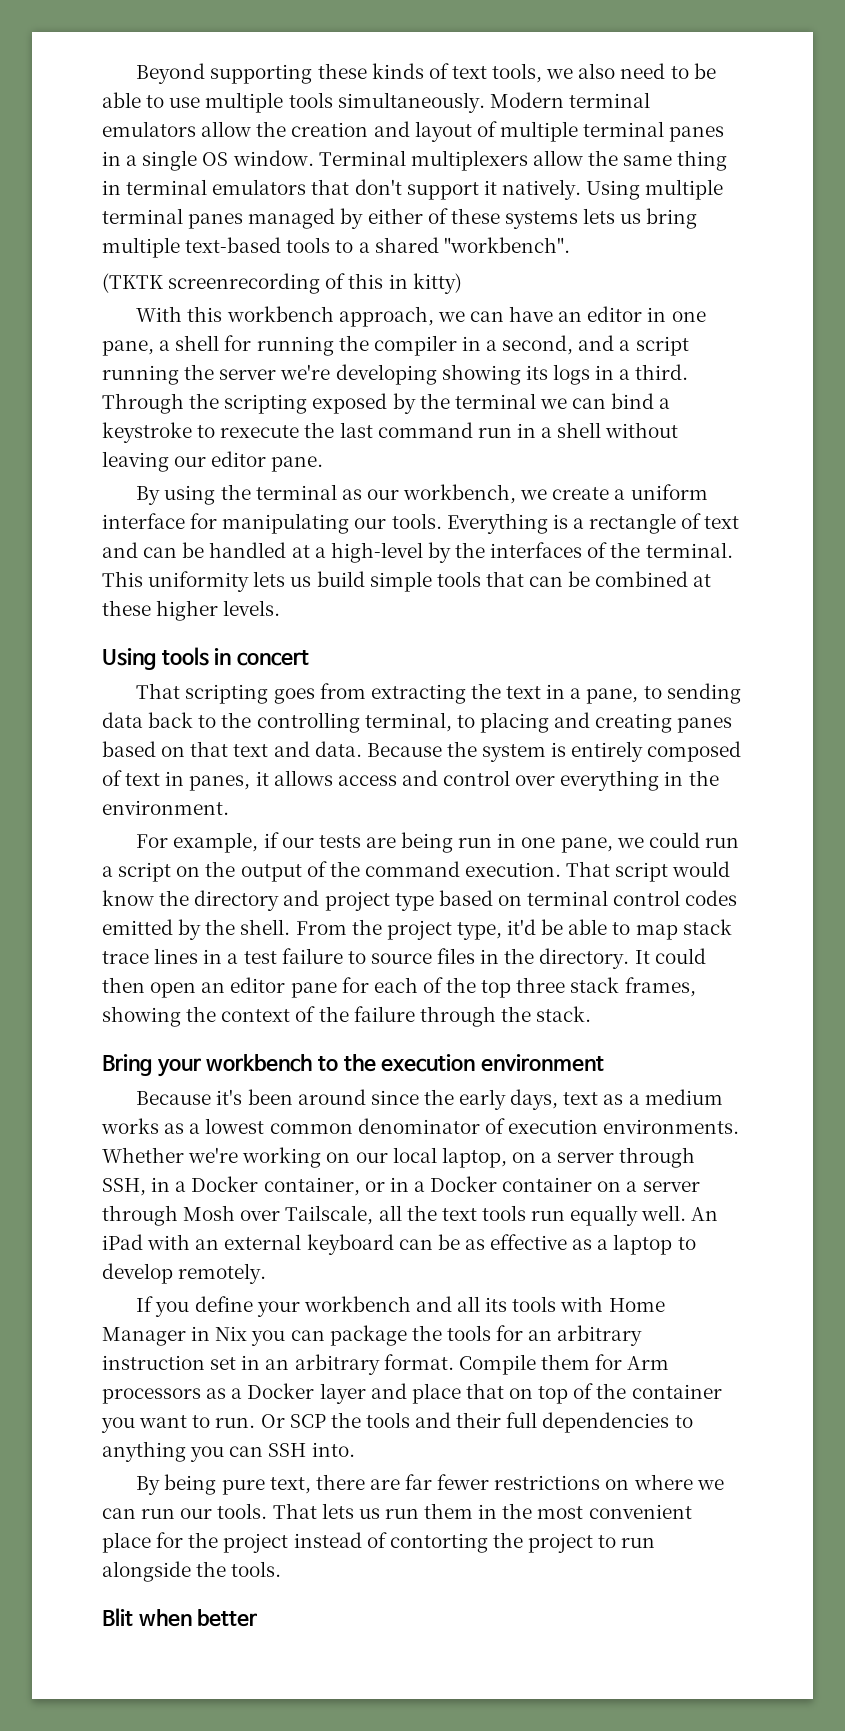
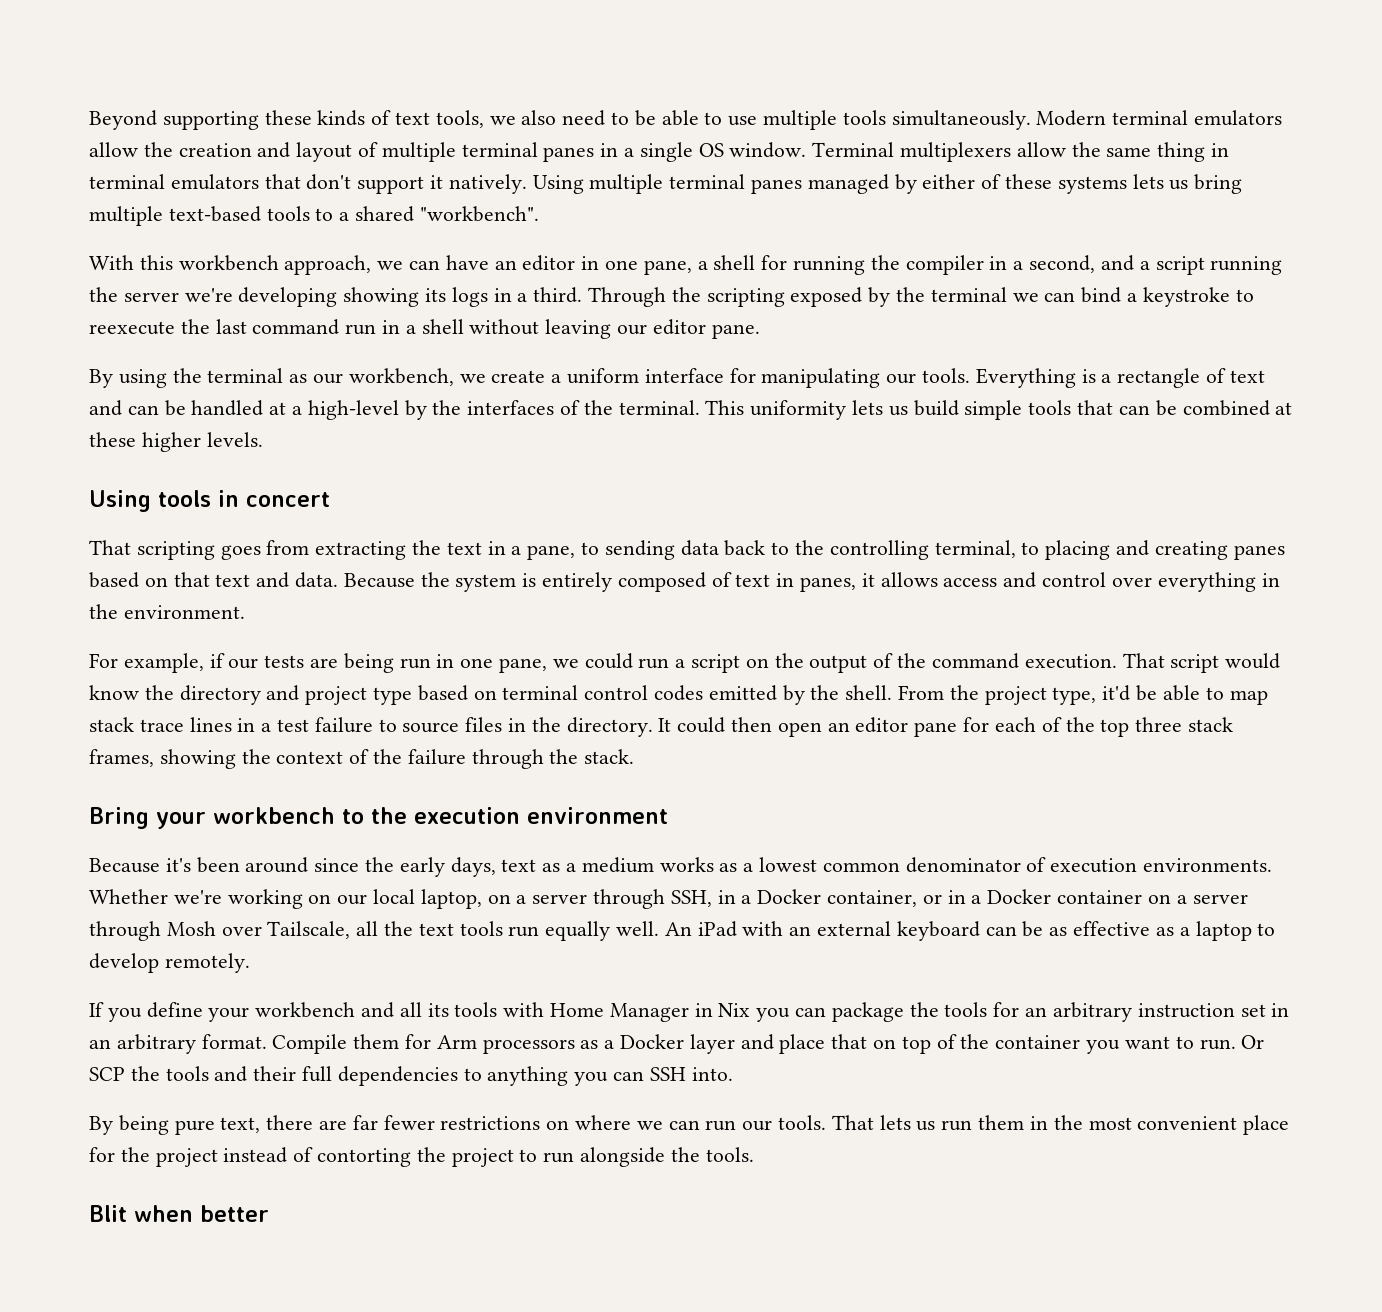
[102,273,462,294] // (TKTK screenrecording of this in kitty) -> (539, 214) none
[220,425,300,438] rexecute -> [89,321,175,335] reexecute

